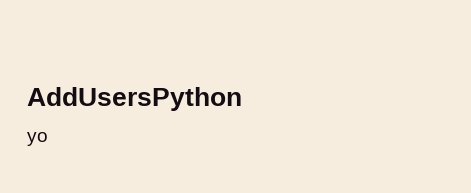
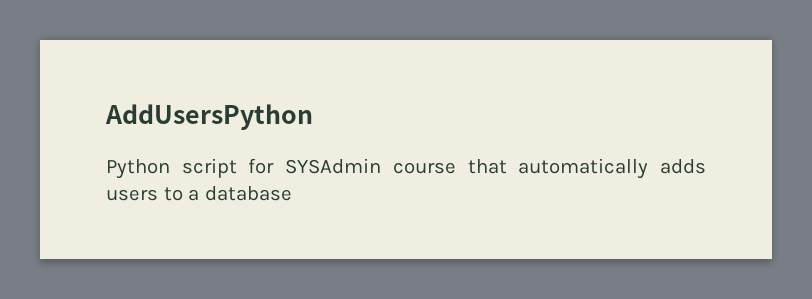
[27,132,48,146] yo -> [106,158,706,179] [106,186,292,201] Python script for SYSAdmin course that automatically adds users to a database

